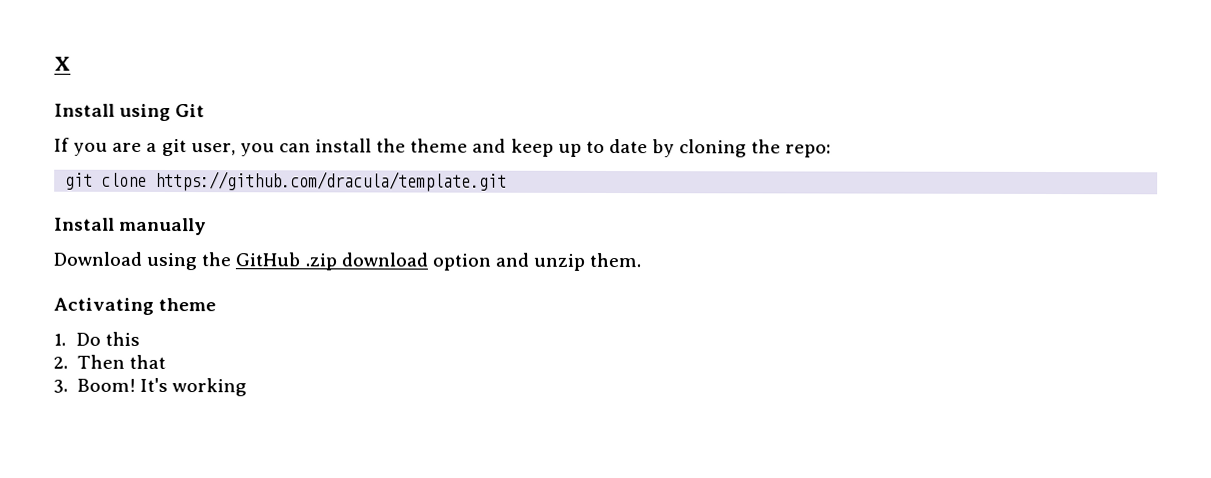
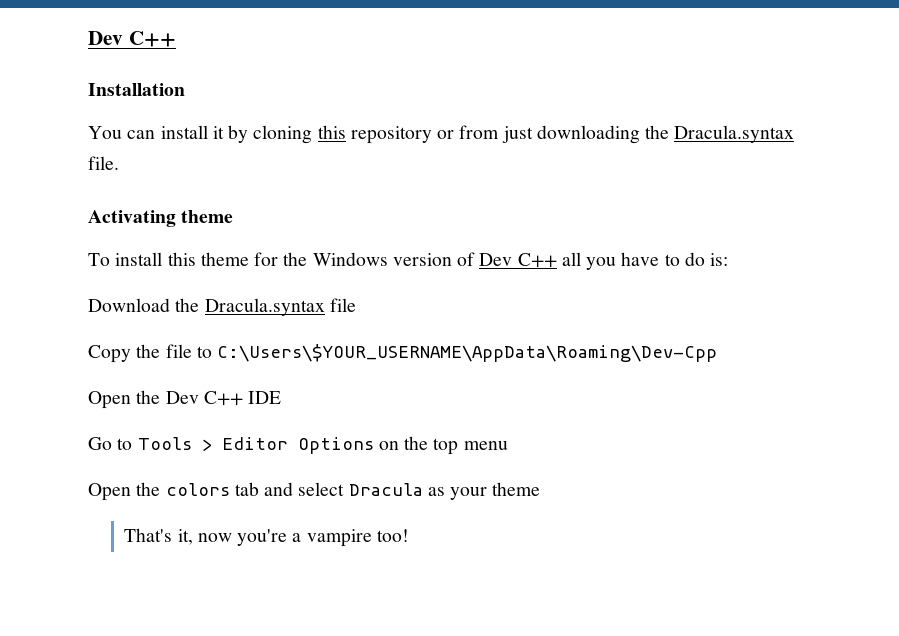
[54,56,71,71] [54,103,206,122] [54,137,832,158] [65,170,508,192] [54,217,208,236] [53,251,642,271] X // Install using Git // If you are a git user, you can install the theme and keep up to date by cloning the repo: // git clone https://github.com/dracula/template.git // Install manually // Download using the GitHub .zip download option and unzip them. -> [88,31,176,47] [88,83,185,96] [88,125,795,144] [88,156,119,170] Dev C++ // Installation // You can install it by cloning this repository or from just downloading the Dracula.syntax file.
[53,331,140,346] [53,354,166,370] [53,377,247,397] 1. Do this // 2. Then that // 3. Boom! It's working -> [88,252,729,270] [88,298,356,316] [88,344,718,363] [88,390,282,409] [88,436,508,455] [88,482,541,501] [124,528,409,547] To install this theme for the Windows version of Dev C++ all you have to do is: // Download the Dracula.syntax file // Copy the file to C:\Users\$YOUR_USERNAME\AppData\Roaming\Dev-Cpp // Open the Dev C++ IDE // Go to Tools > Editor Options on the top menu // Open the colors tab and select Dracula as your theme // That's it, now you're a vampire too!

